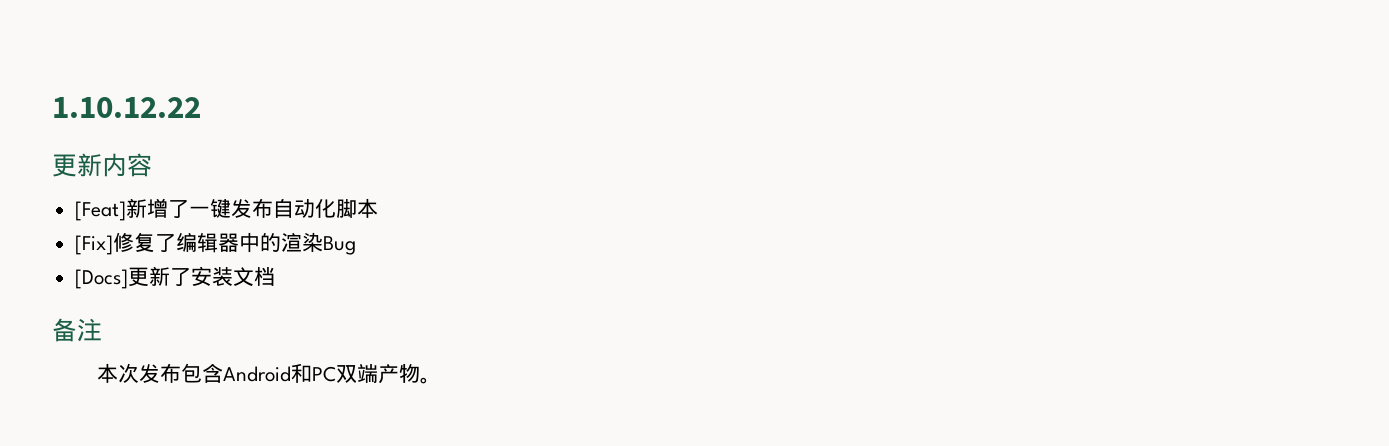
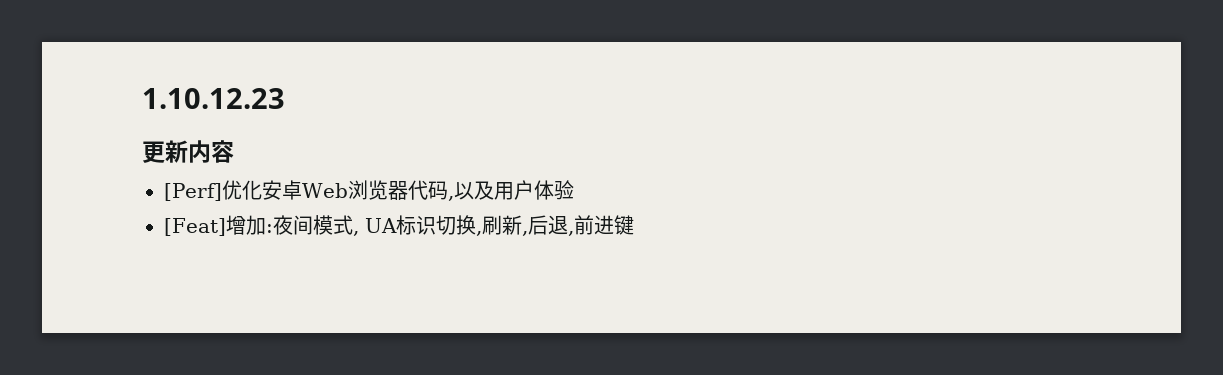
[52,97,201,118] 1.10.12.22 -> [142,88,285,109] 1.10.12.23
[75,198,379,221] [75,232,357,255] [75,266,276,289] [52,318,102,342] [97,363,442,384] [Feat]新增了一键发布自动化脚本 // [Fix]修复了编辑器中的渲染Bug // [Docs]更新了安装文档 // 备注 // 本次发布包含Android和PC双端产物。 -> [164,180,574,201] [164,215,634,236] [Perf]优化安卓Web浏览器代码,以及用户体验 // [Feat]增加:夜间模式, UA标识切换,刷新,后退,前进键

